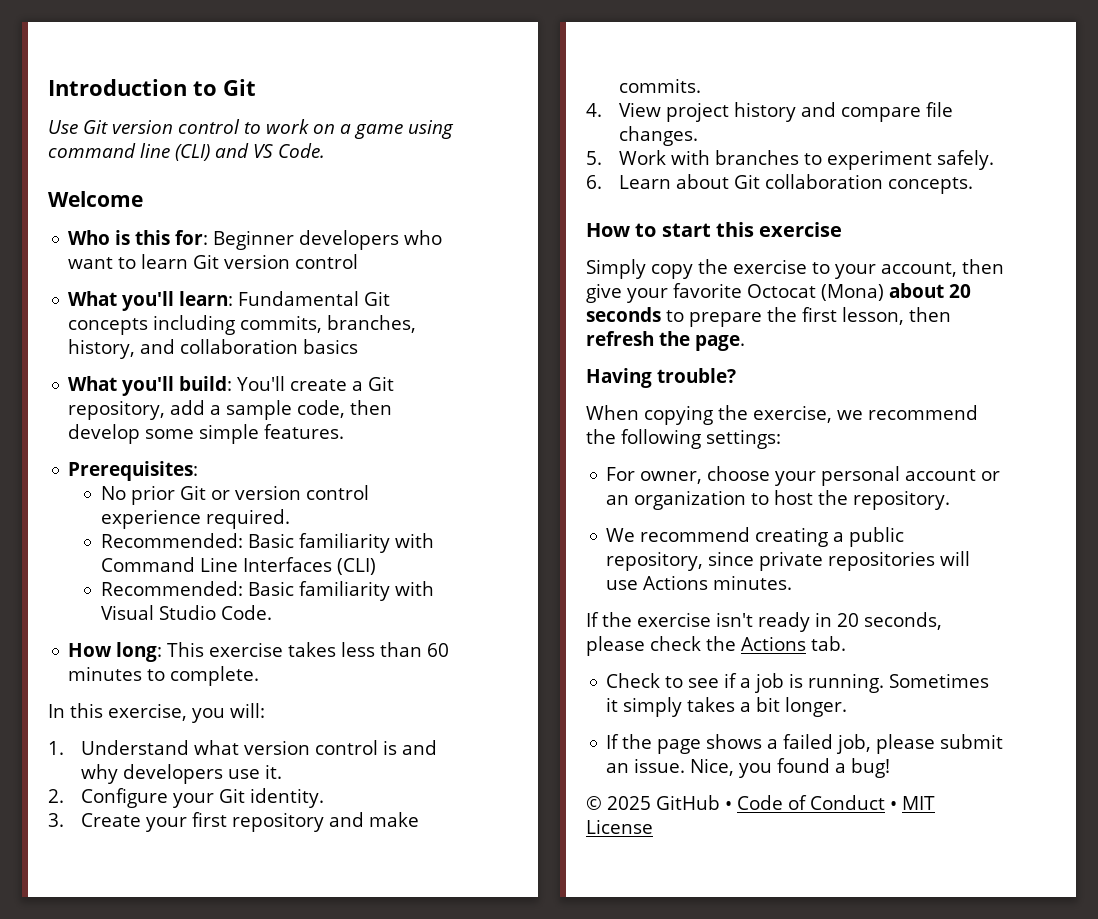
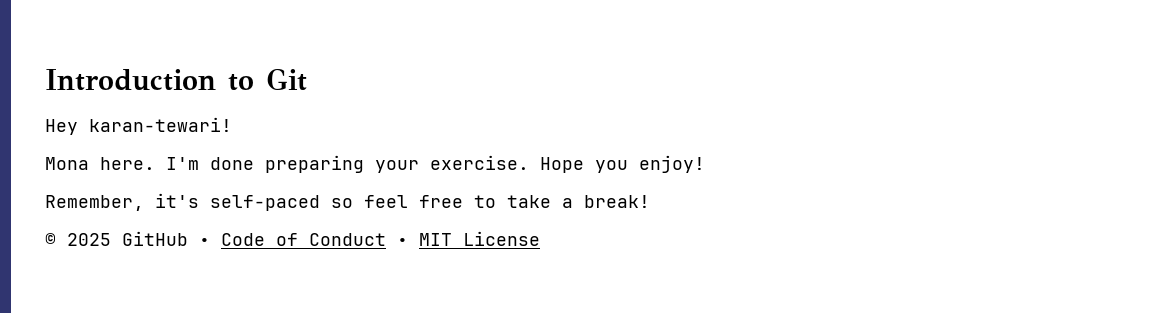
[48,119,454,139] [48,143,325,161] [48,191,143,207] [68,230,443,250] [68,254,359,269] [68,291,391,311] [68,315,417,335] [68,339,359,359] [68,376,395,396] [68,400,393,420] [68,424,345,444] [68,461,199,481] [101,485,370,505] [101,509,291,529] [101,533,435,553] [101,557,377,575] [101,581,435,601] [101,605,273,620] [68,642,450,662] [68,666,260,686] [48,703,265,723] [48,740,437,755] [80,764,282,784] [48,788,324,808] [48,812,419,832] [618,78,701,93] [586,102,953,122] [618,126,698,146] [586,150,994,170] [586,174,973,194] [586,222,843,237] [586,259,1004,279] [586,283,971,303] [586,307,951,327] [586,331,745,351] [586,368,736,388] [586,405,978,425] [586,429,781,449] [606,466,1001,486] [606,490,951,510] [606,527,905,547] [606,551,971,571] [606,575,793,590] [586,612,942,632] [586,636,846,656] [606,673,990,693] [606,697,848,717] [606,734,1004,754] [606,758,891,778] Use Git version control to work on a game using command line (CLI) and VS Code. // Welcome // Who is this for: Beginner developers who want to learn Git version control // What you'll learn: Fundamental Git concepts including commits, branches, history, and collaboration basics // What you'll build: You'll create a Git repository, add a sample code, then develop some simple features. // Prerequisites: // No prior Git or version control experience required. // Recommended: Basic familiarity with Command Line Interfaces (CLI) // Recommended: Basic familiarity with Visual Studio Code. // How long: This exercise takes less than 60 minutes to complete. // In this exercise, you will: // 1. Understand what version control is and why developers use it. // 2. Configure your Git identity. // 3. Create your first repository and make commits. // 4. View project history and compare file changes. // 5. Work with branches to experiment safely. // 6. Learn about Git collaboration concepts. // How to start this exercise // Simply copy the exercise to your account, then give your favorite Octocat (Mona) about 20 seconds to prepare the first lesson, then refresh the page. // Having trouble? // When copying the exercise, we recommend the following settings: // For owner, choose your personal account or an organization to host the repository. // We recommend creating a public repository, since private repositories will use Actions minutes. // If the exercise isn't ready in 20 seconds, please check the Actions tab. // Check to see if a job is running. Sometimes it simply takes a bit longer. // If the page shows a failed job, please submit an issue. Nice, you found a bug! -> [45,117,232,135] [45,155,705,173] [45,193,650,211] Hey karan-tewari! // Mona here. I'm done preparing your exercise. Hope you enjoy! // Remember, it's self-paced so feel free to take a break!

